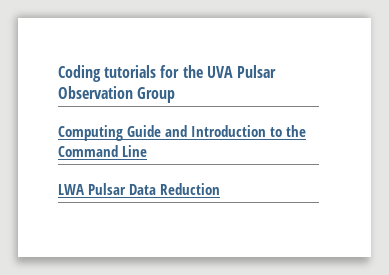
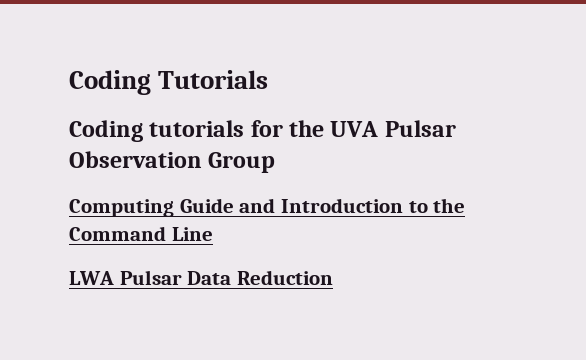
[58,65,101,82] Coding -> [69,70,269,95] [69,120,143,142] Coding Tutorials // Coding

